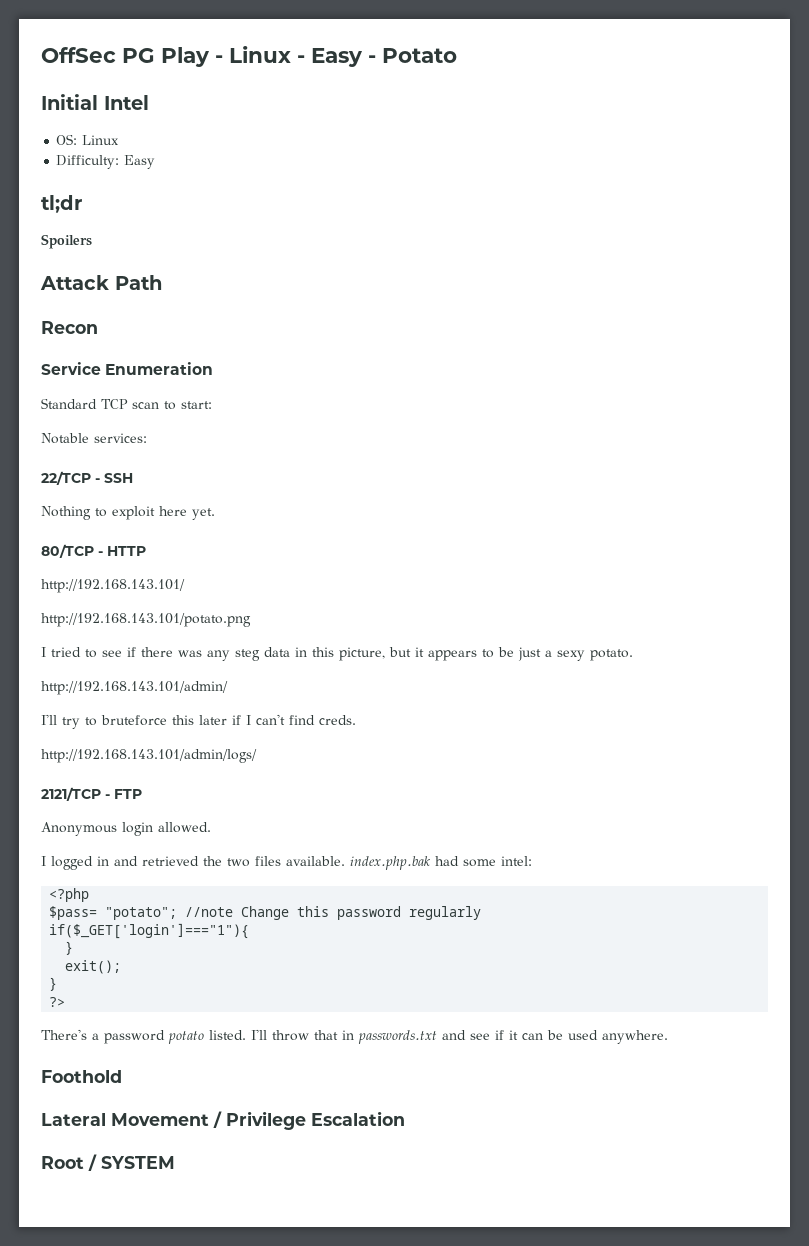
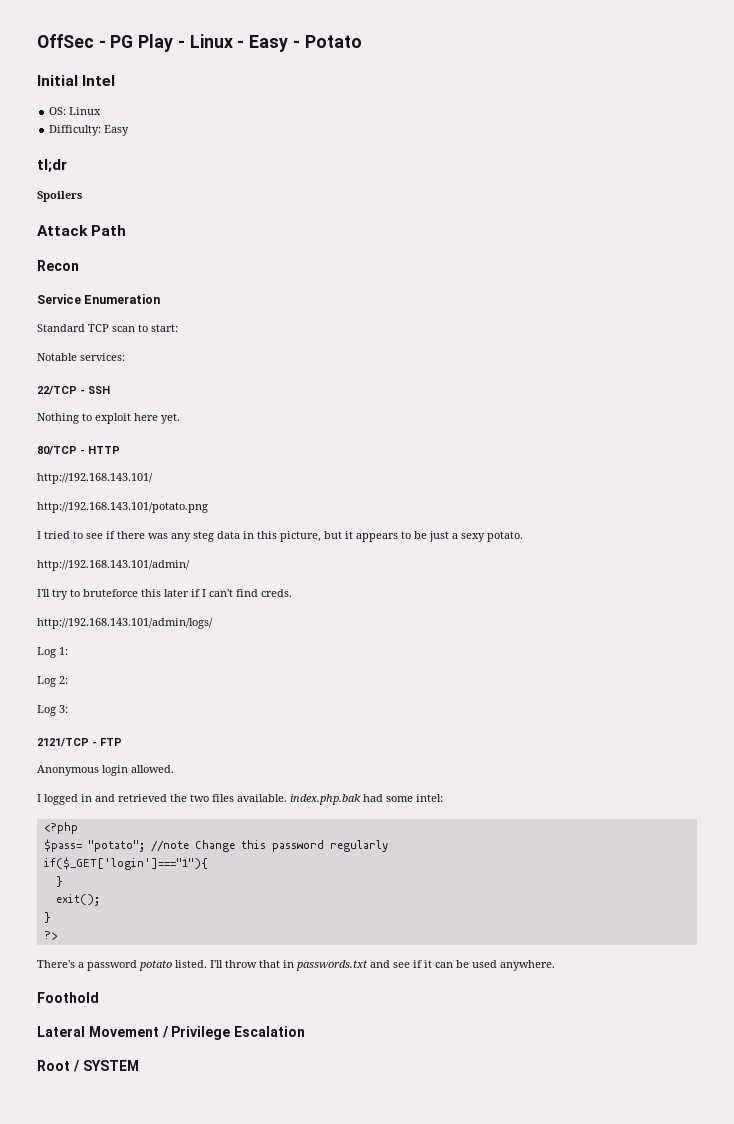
(116, 55) none -> [98,40,106,48] -
(257, 756) none -> [37,647,68,658] [37,676,68,687] [37,705,68,716] // Log 1: // Log 2: // Log 3:

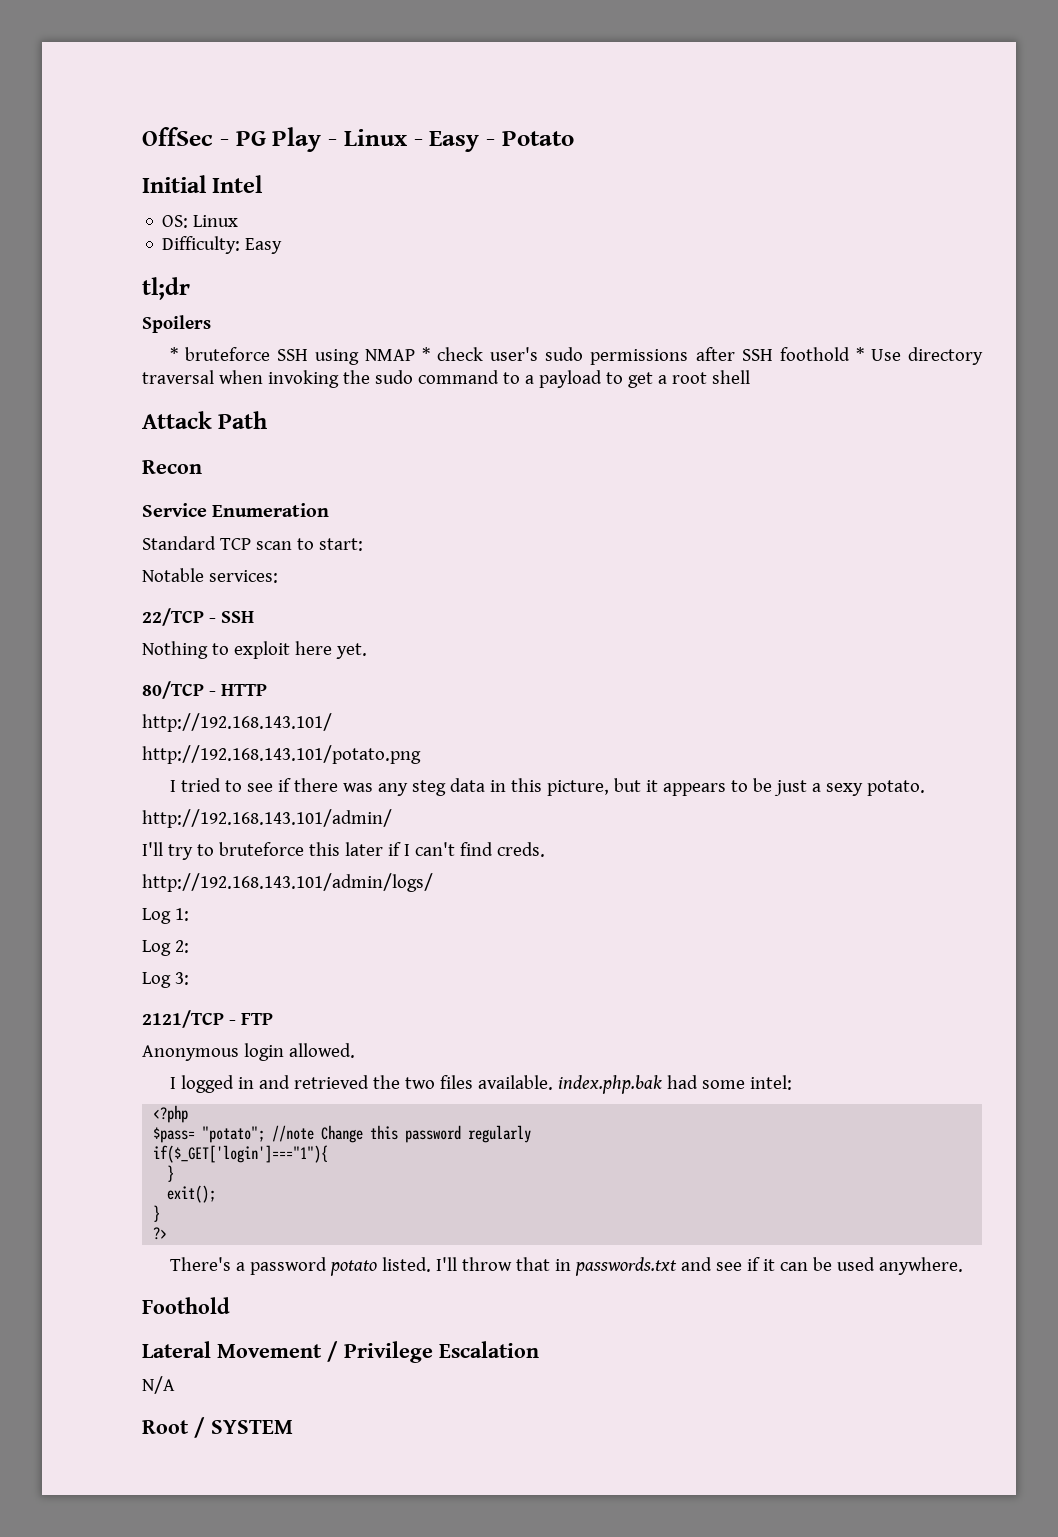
(82, 196) none -> [169,347,983,365] [142,370,750,388] // * bruteforce SSH using NMAP * check user's sudo permissions after SSH foothold * Use directory traversal when invoking the sudo command to a payload to get a root shell
(306, 1031) none -> [142,1376,175,1394] // N/A

